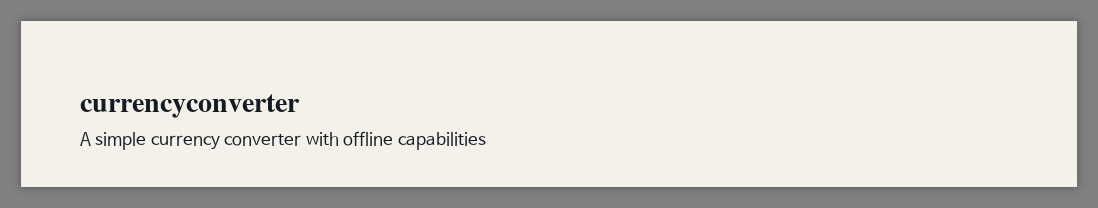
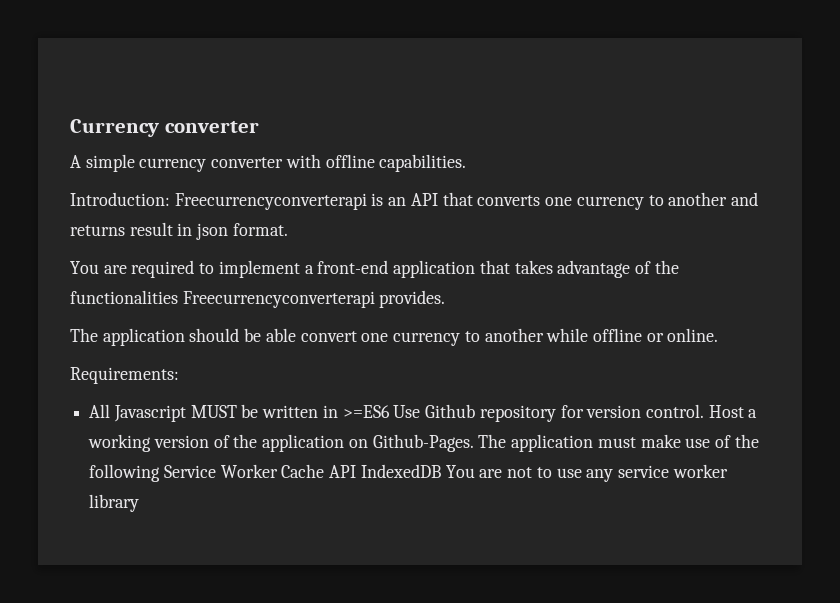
[80,94,300,118] currencyconverter -> [70,119,259,137] Currency converter
[397,132,486,150] capabilities -> [379,154,467,172] [70,192,758,210] [70,222,288,240] [70,260,679,278] [70,290,446,308] [70,328,719,346] [70,367,179,384] [89,404,758,422] [88,434,759,452] [89,464,728,482] [89,494,140,512] capabilities. // Introduction: Freecurrencyconverterapi is an API that converts one currency to another and returns result in json format. // You are required to implement a front-end application that takes advantage of the functionalities Freecurrencyconverterapi provides. // The application should be able convert one currency to another while offline or online. // Requirements: // All Javascript MUST be written in >=ES6 Use Github repository for version control. Host a working version of the application on Github-Pages. The application must make use of the following Service Worker Cache API IndexedDB You are not to use any service worker library

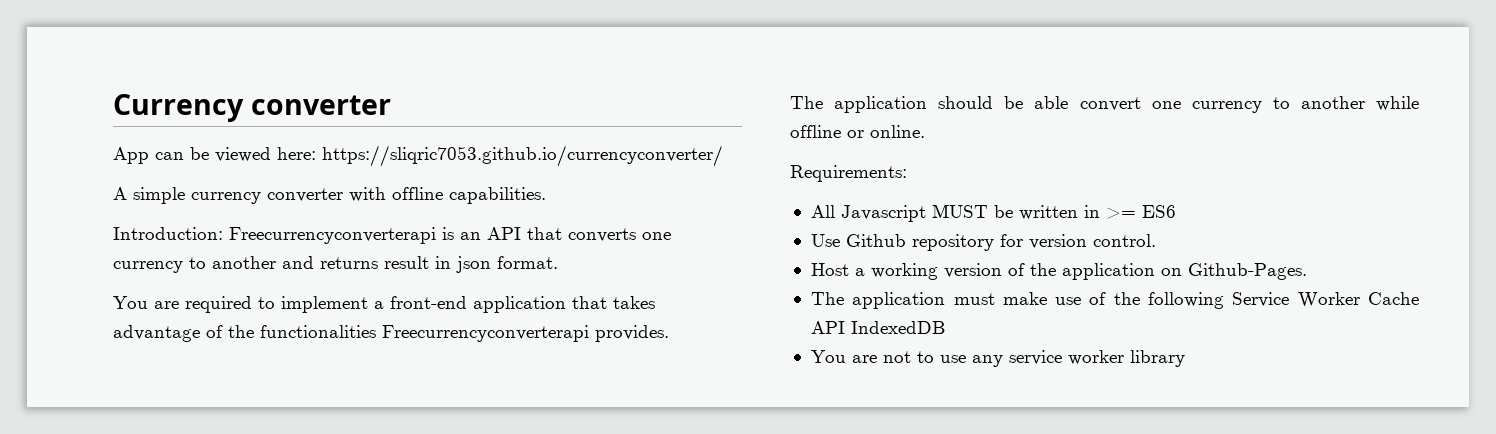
(259, 127) none -> [113,145,723,167] // App can be viewed here: https://sliqric7053.github.io/currencyconverter/
[342,405,390,418] >=ES6 -> [1105,205,1176,219] >= ES6 //
(704, 411) none -> (1156, 240) //
(474, 443) none -> (1307, 271) //
(441, 471) none -> (945, 327) //

